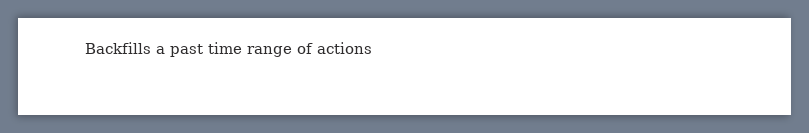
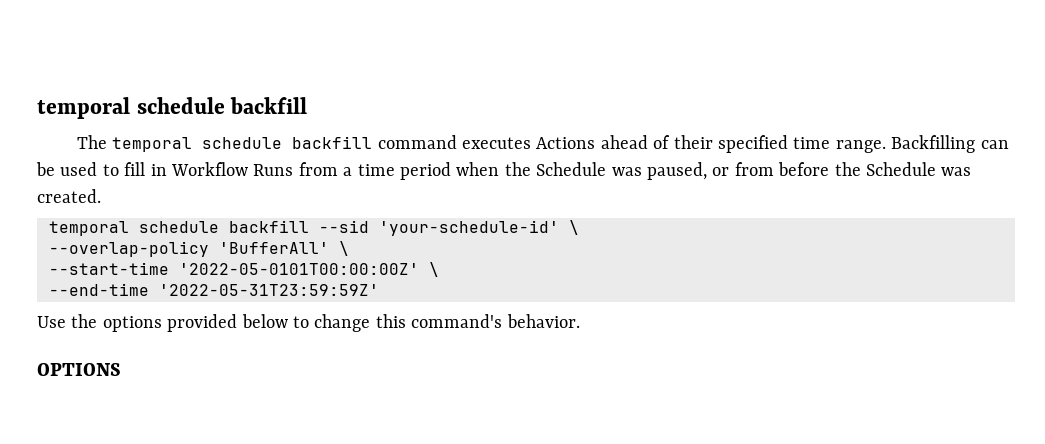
[85,42,372,57] Backfills a past time range of actions -> [37,97,308,119] [76,135,1009,153] [36,162,972,180] [37,189,101,203] [49,220,579,236] [49,241,349,257] [49,262,439,277] [49,283,379,296] [37,314,580,332] [37,363,121,376] temporal schedule backfill // The temporal schedule backfill command executes Actions ahead of their specified time range. Backfilling can be used to fill in Workflow Runs from a time period when the Schedule was paused, or from before the Schedule was created. // temporal schedule backfill --sid 'your-schedule-id' \ // --overlap-policy 'BufferAll' \ // --start-time '2022-05-0101T00:00:00Z' \ // --end-time '2022-05-31T23:59:59Z' // Use the options provided below to change this command's behavior. // OPTIONS

